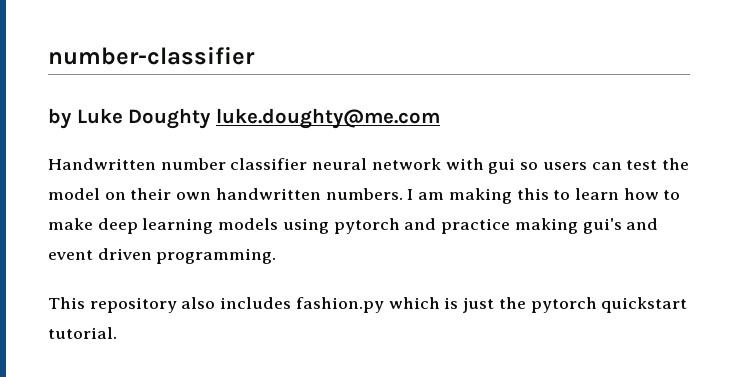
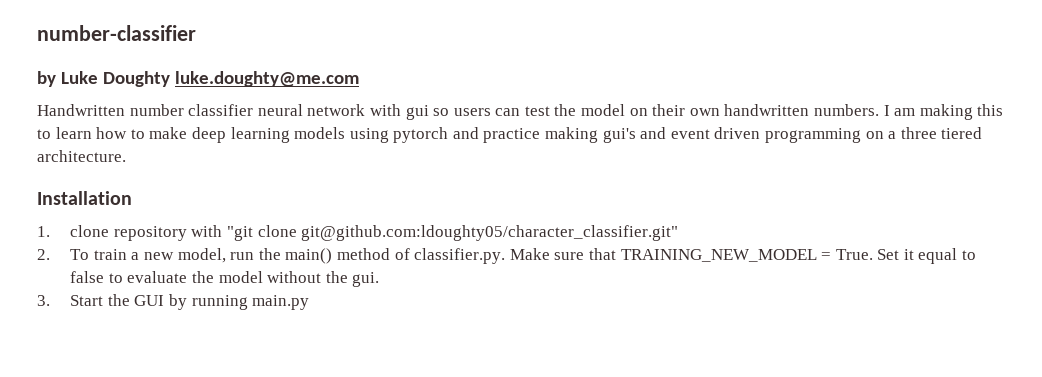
[156,248,277,264] [48,297,688,313] [48,327,117,339] programming. // This repository also includes fashion.py which is just the pytorch quickstart tutorial. -> [765,127,983,143] [37,150,126,162] [37,191,132,205] [37,225,679,241] [37,248,977,264] [70,271,380,287] [37,294,310,310] programming on a three tiered architecture. // Installation // 1. clone repository with "git clone git@github.com:ldoughty05/character_classifier.git" // 2. To train a new model, run the main() method of classifier.py. Make sure that TRAINING_NEW_MODEL = True. Set it equal to false to evaluate the model without the gui. // 3. Start the GUI by running main.py

